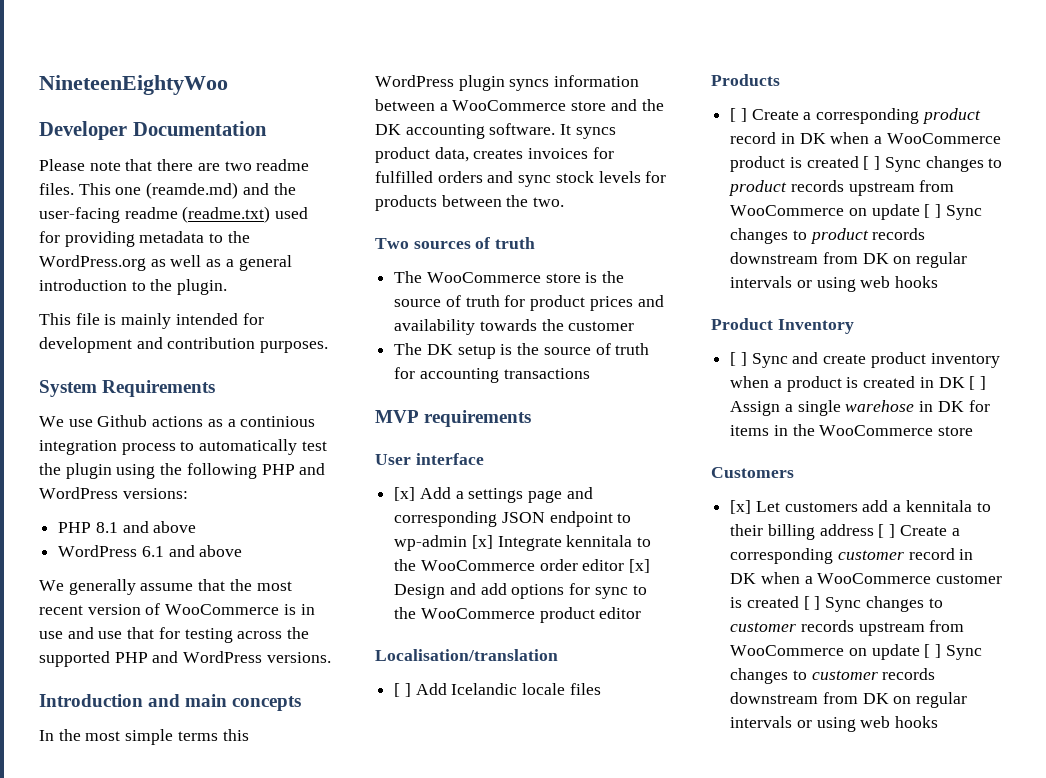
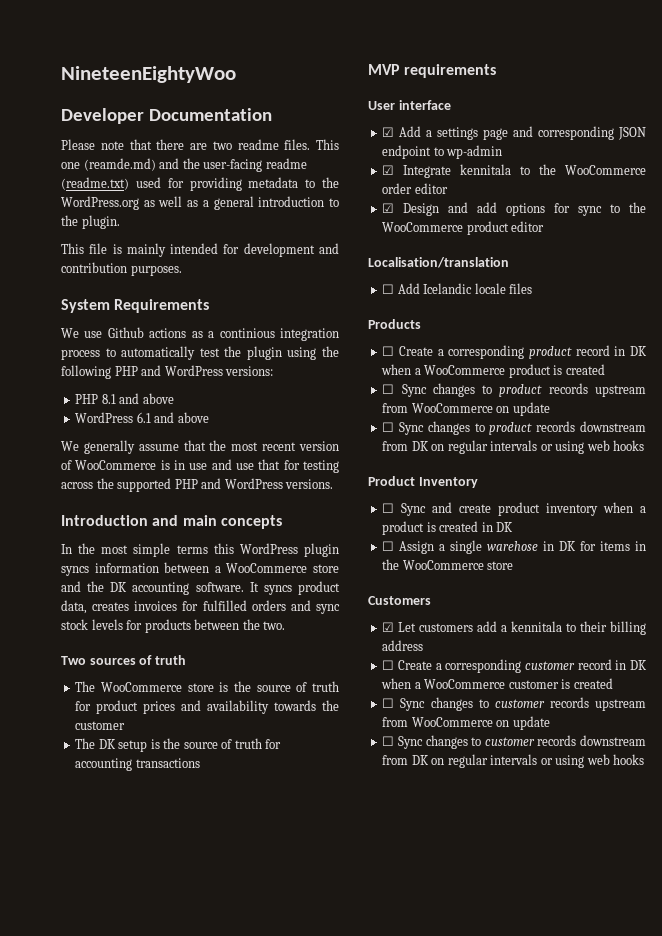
[394,487,416,501] [x] -> [382,127,395,137] ☑
[471,535,493,549] [x] -> [382,165,395,175] // ☑
[629,559,651,573] [x] -> [382,203,395,213] // ☑
[394,683,411,697] [ ] -> [382,284,395,294] ☐
[730,108,747,122] [ ] -> [382,346,395,356] ☐
[863,156,881,170] [ ] -> [382,384,395,394] // ☐
[924,204,942,218] [ ] -> [382,422,395,432] // ☐
[730,352,747,366] [ ] -> [382,503,395,513] ☐
[969,376,987,390] [ ] -> [382,541,395,551] // ☐
[730,500,752,514] [x] -> [382,622,395,632] ☑
[878,524,896,538] [ ] -> [382,660,395,670] // ☐
[803,596,821,610] [ ] -> [382,698,395,708] // ☐
[924,644,942,658] [ ] -> [382,736,395,746] // ☐

